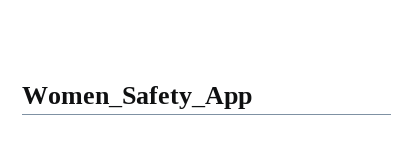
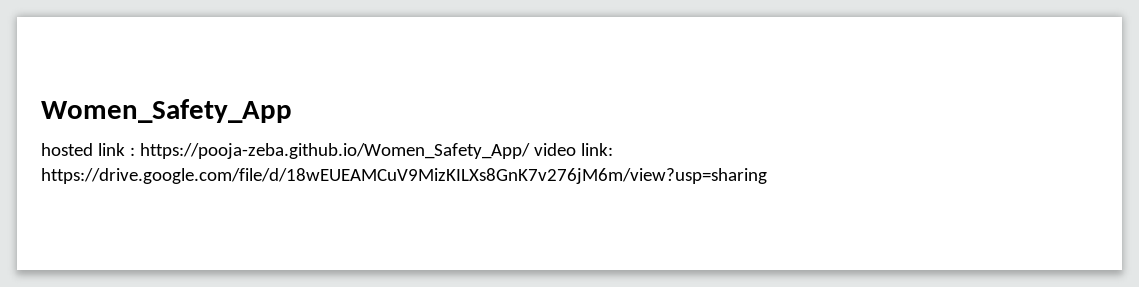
(252, 97) none -> [41,143,613,159] [41,168,767,184] // hosted link : https://pooja-zeba.github.io/Women_Safety_App/ video link: https://drive.google.com/file/d/18wEUEAMCuV9MizKILXs8GnK7v276jM6m/view?usp=sharing

